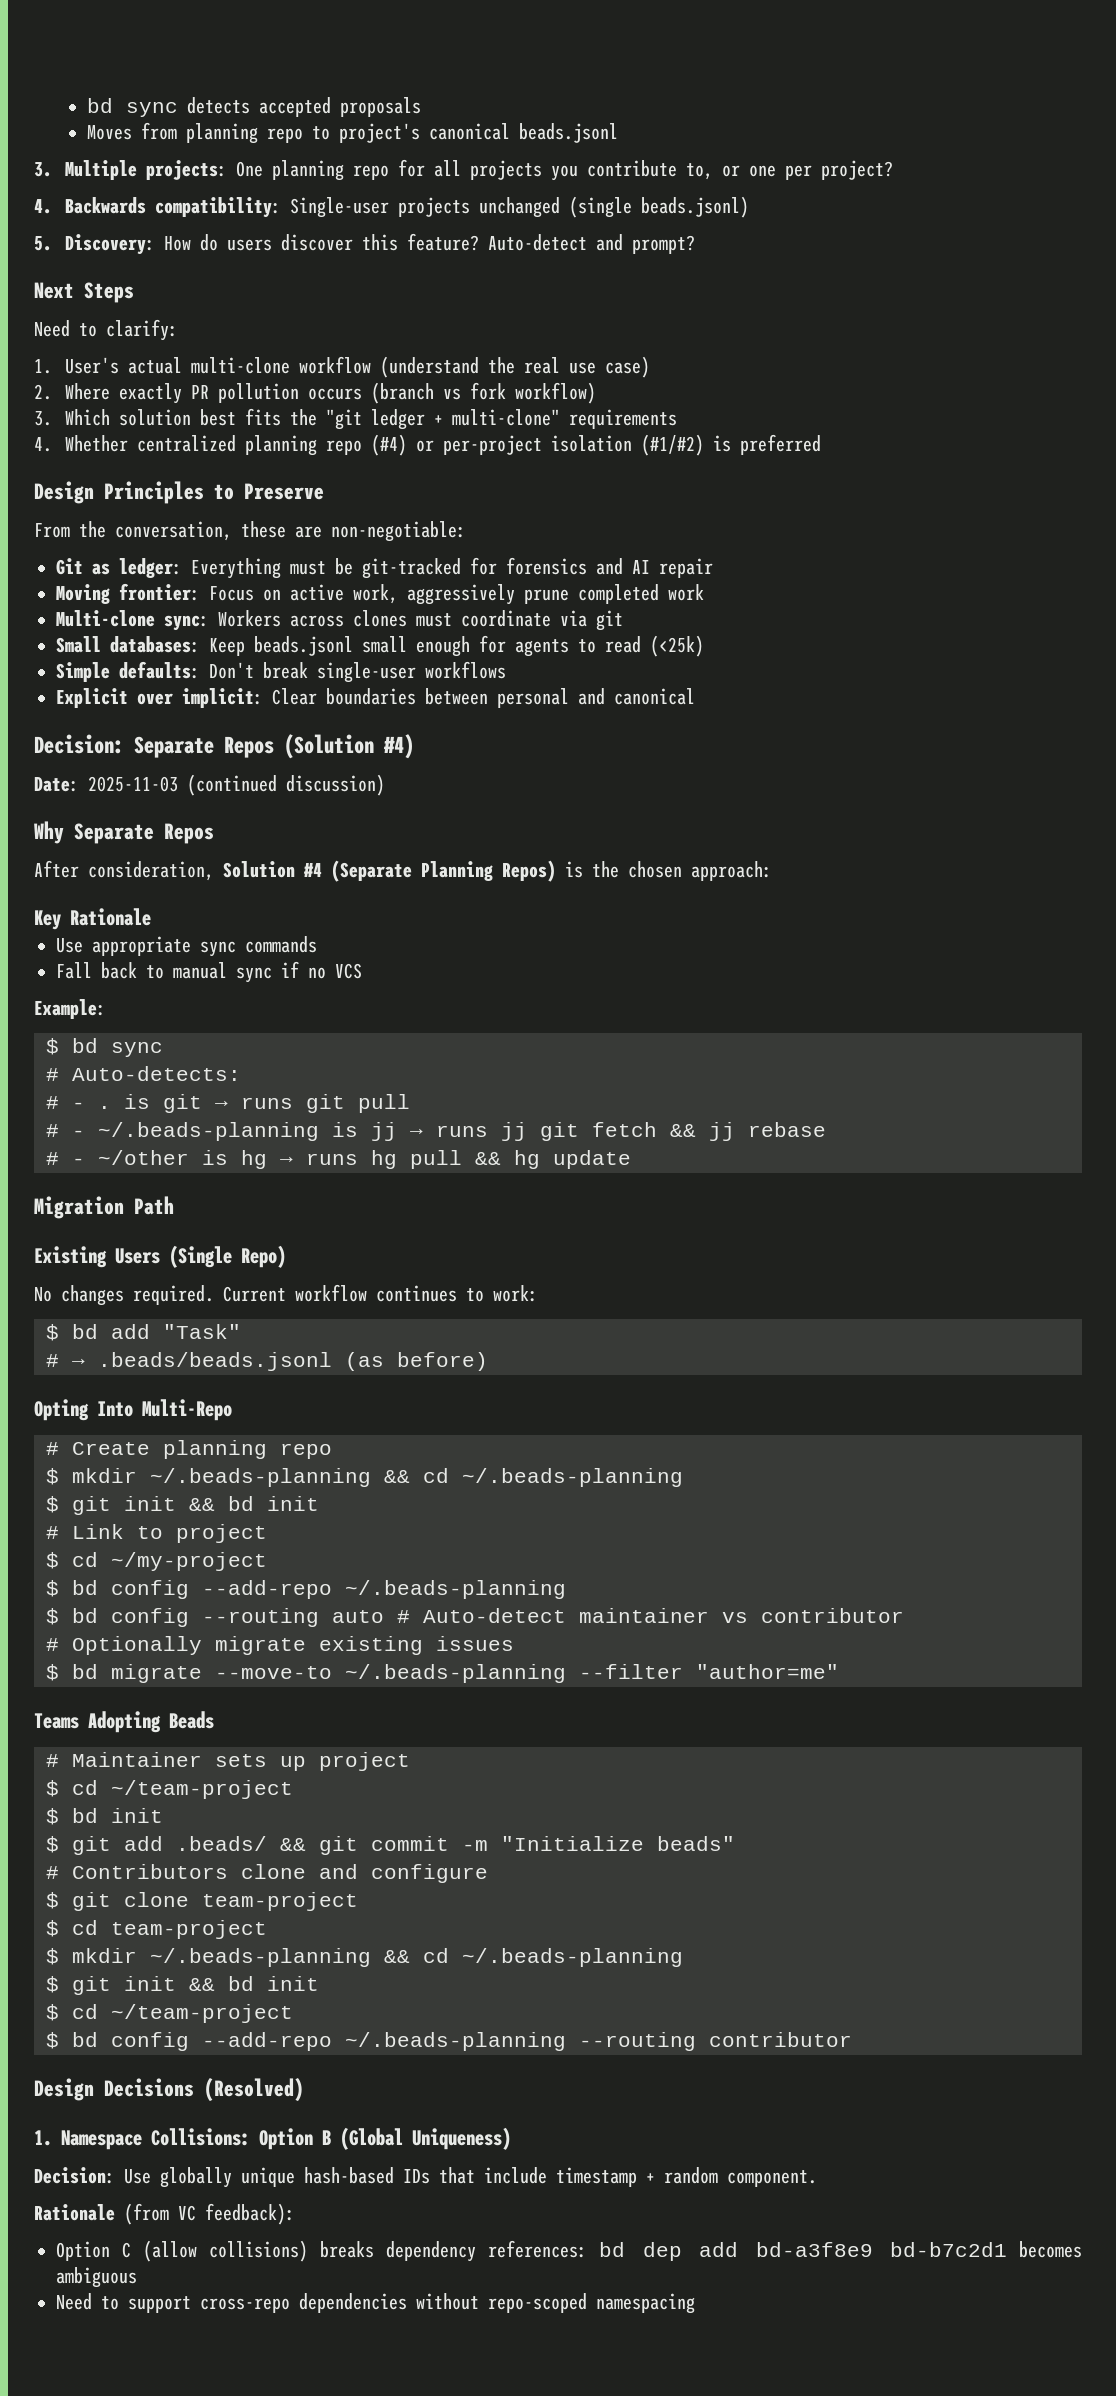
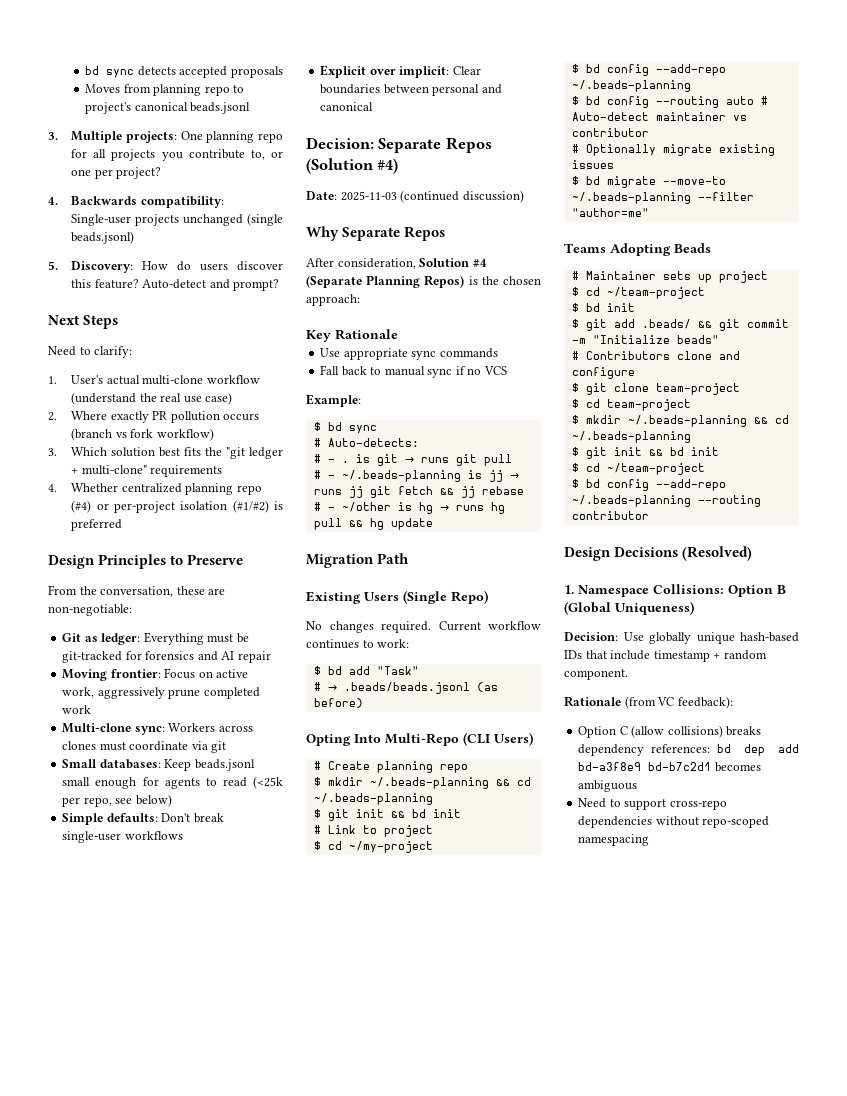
[650,635,704,657] (<25k) -> [253,776,283,789] [62,794,172,807] (<25k per repo, see below)
(232, 1410) none -> [463,732,533,746] (CLI Users)

